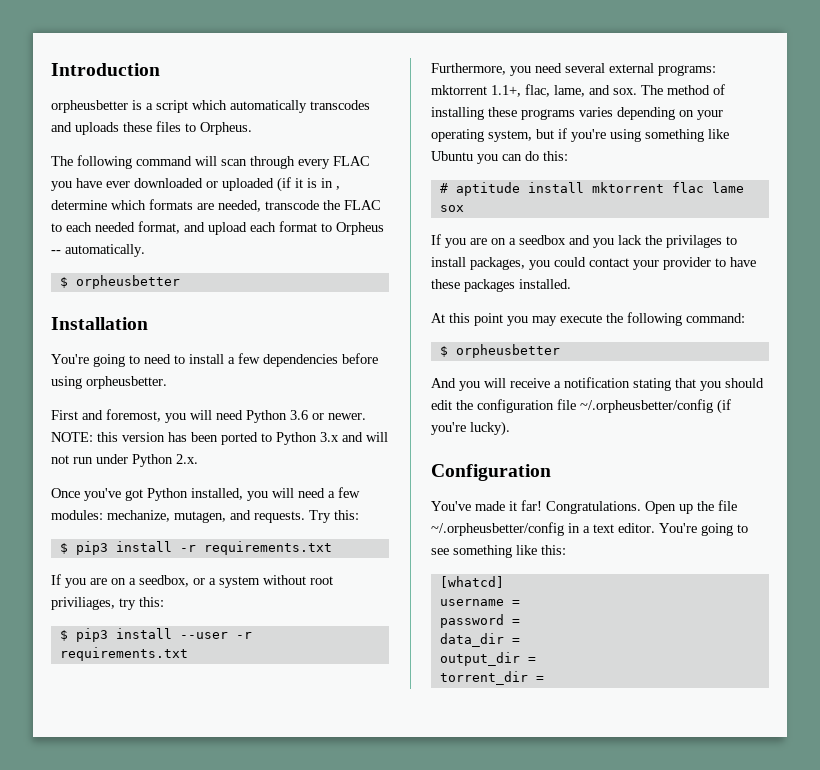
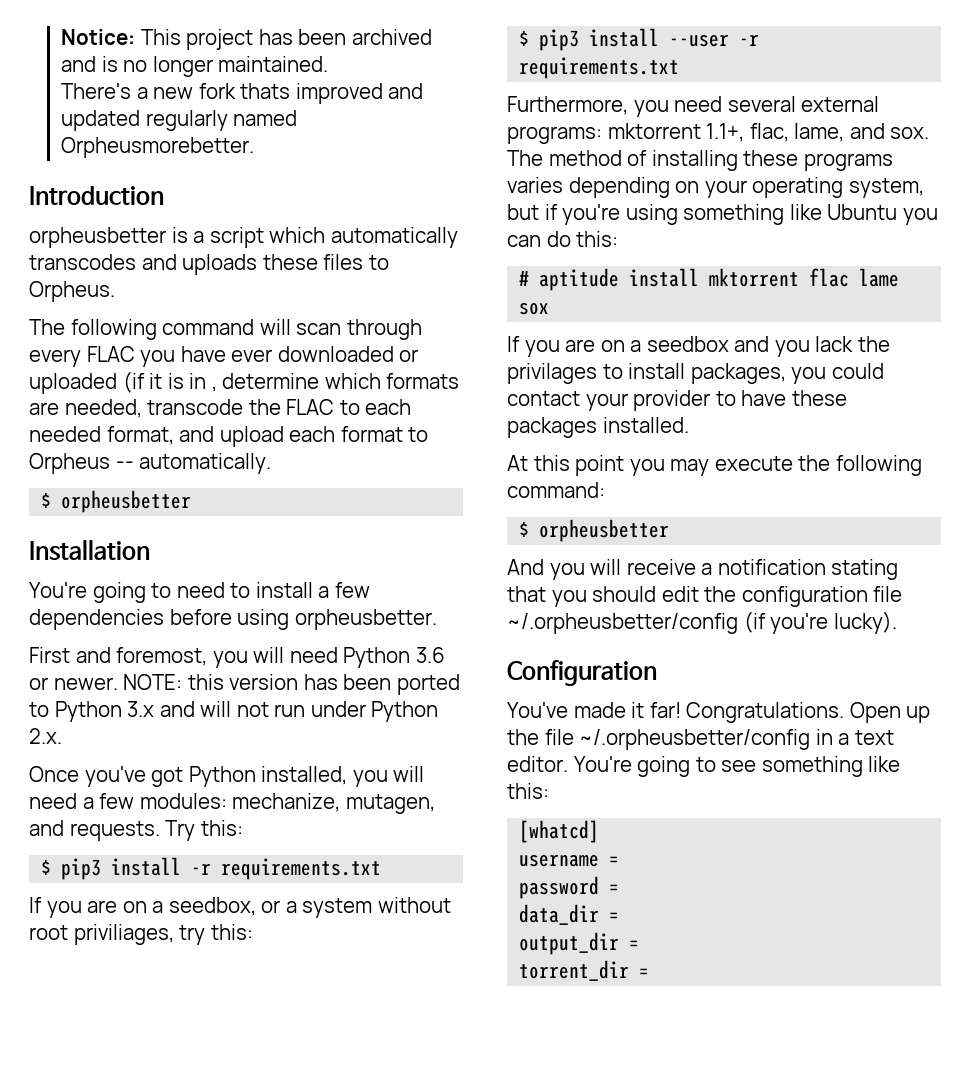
(51, 69) none -> [61,29,432,50] [61,56,329,77] [61,83,424,104] [61,110,298,131] [61,137,255,158] Notice: This project has been archived and is no longer maintained. // There's a new fork thats improved and updated regularly named Orpheusmorebetter. //

